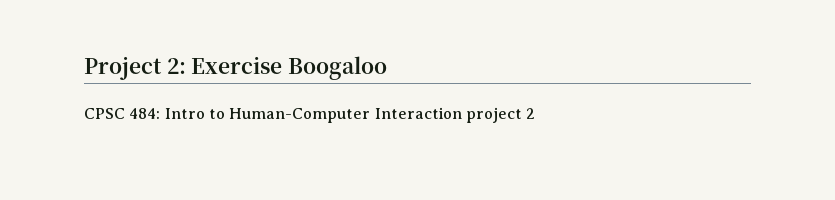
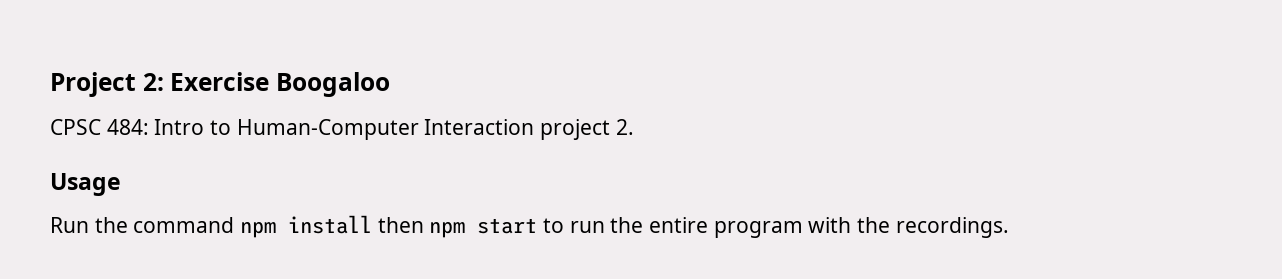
[526,108,536,119] 2 -> [615,119,634,135] [50,173,121,196] [50,215,1009,238] 2. // Usage // Run the command npm install then npm start to run the entire program with the recordings.

